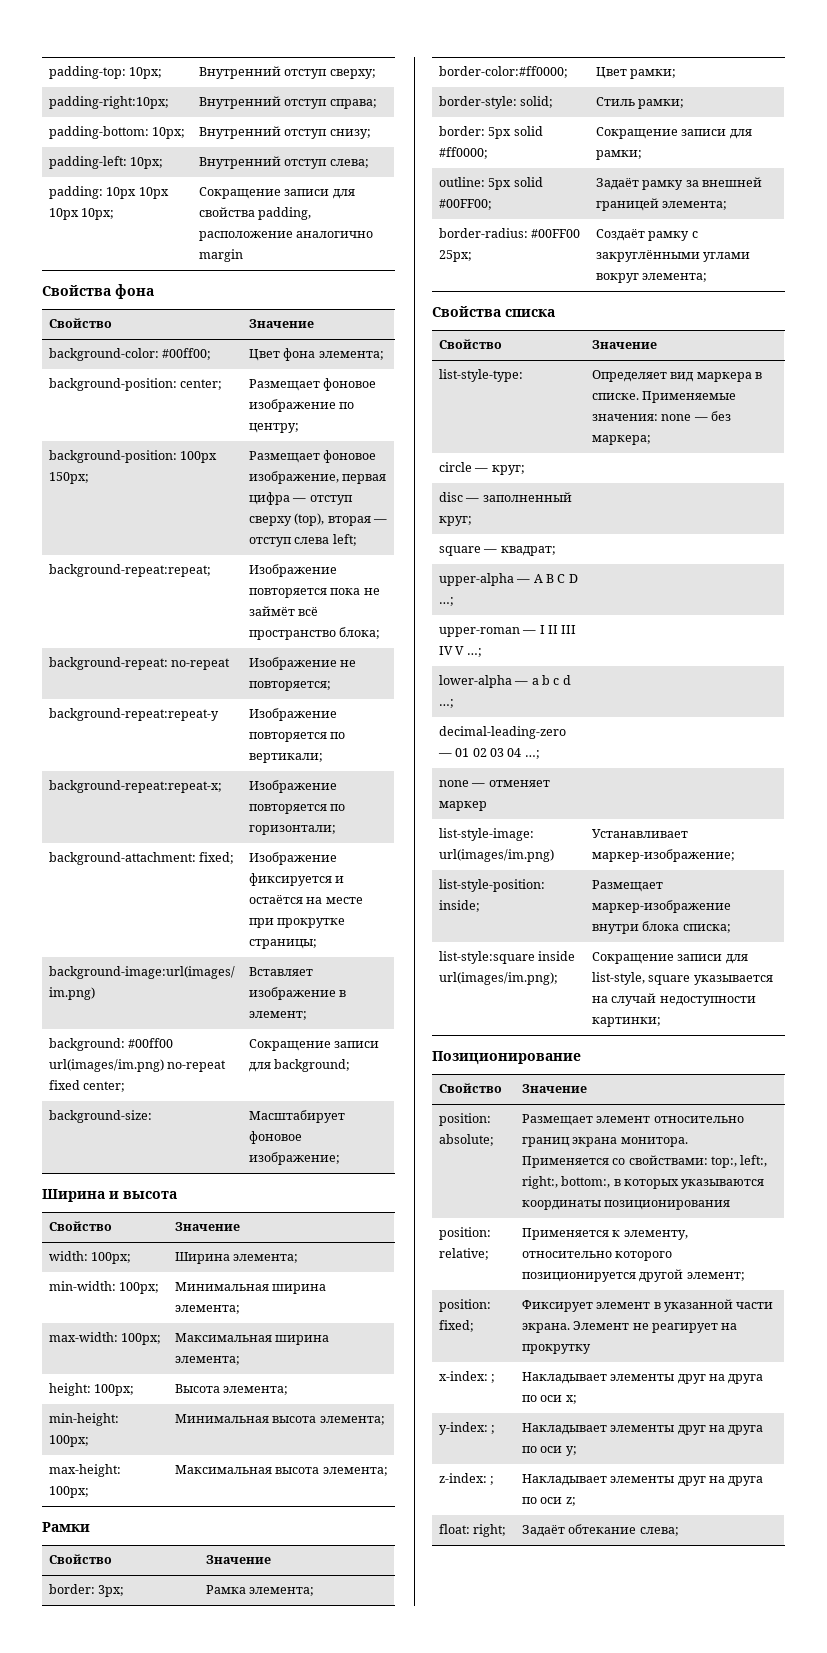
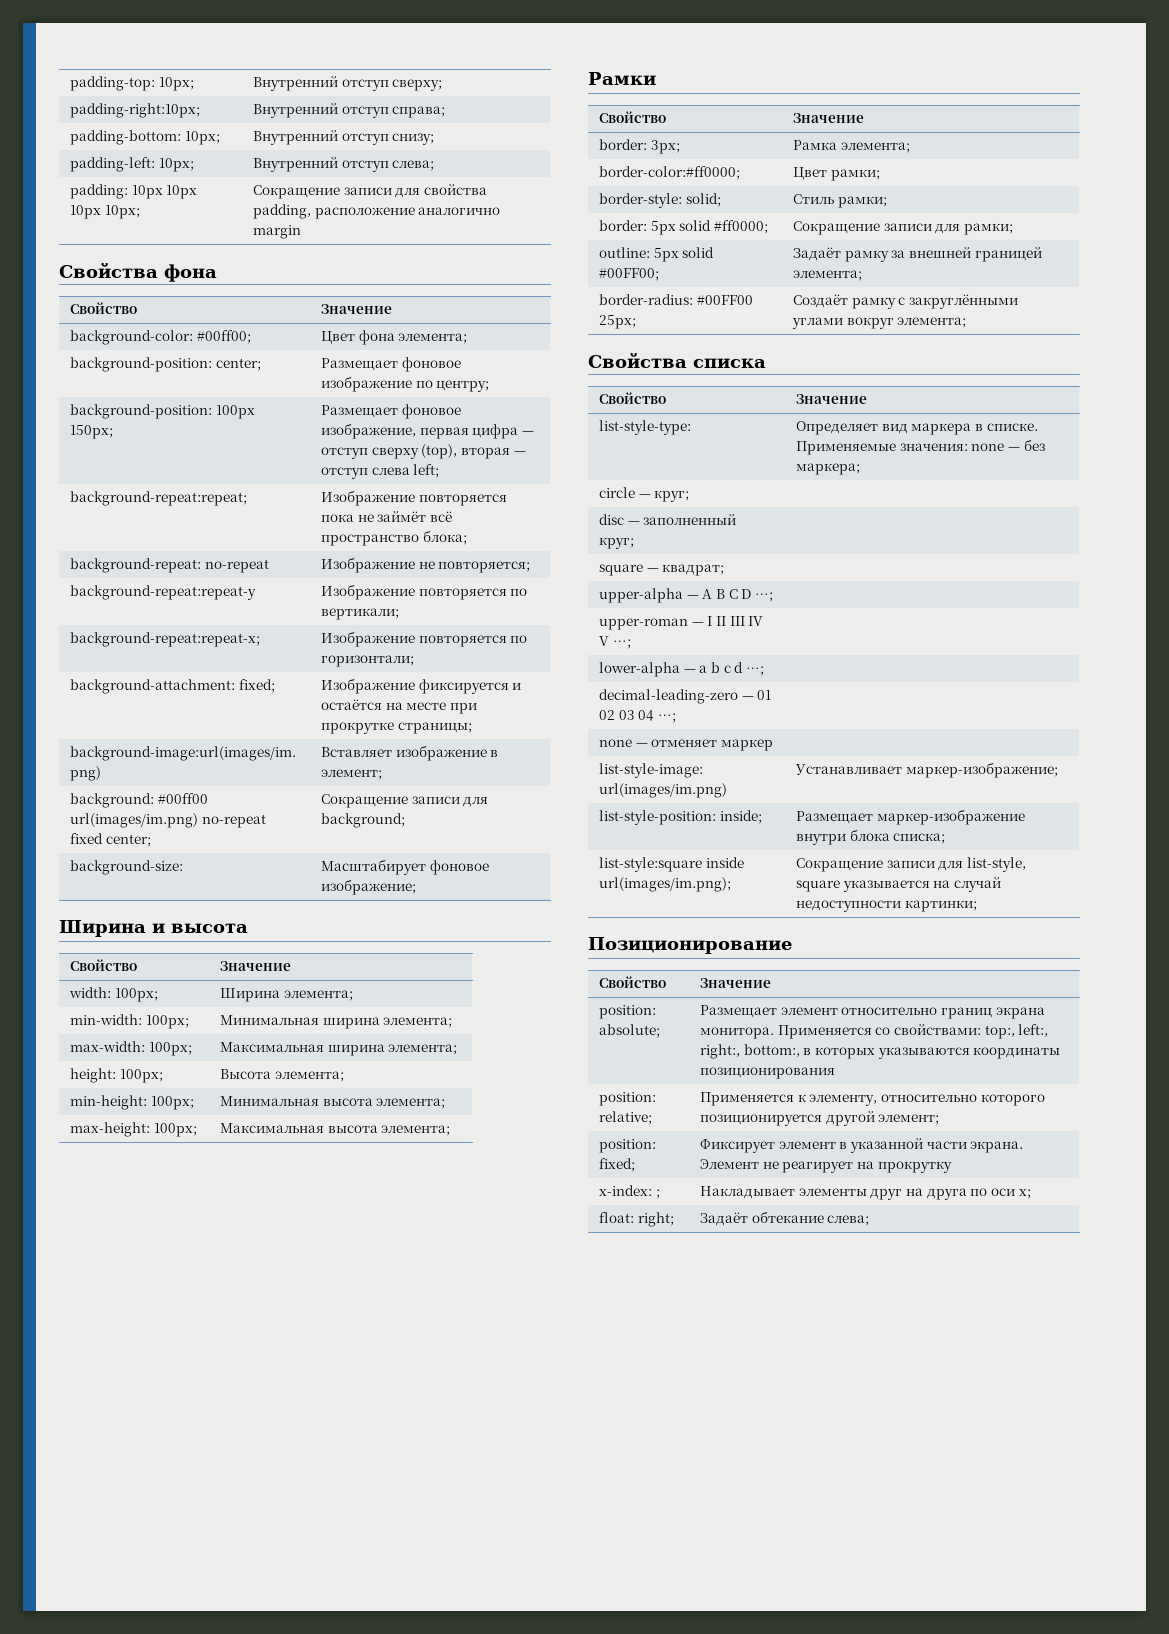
[438,1422,496,1435] [521,1423,764,1435] [521,1446,577,1456] [438,1473,495,1485] [521,1474,764,1486] [521,1497,576,1506] // y-index: ; | Накладывает элементы друг на друга по оси у; // z-index: ; | Накладывает элементы друг на друга по оси z; -> (1031, 1194) none

